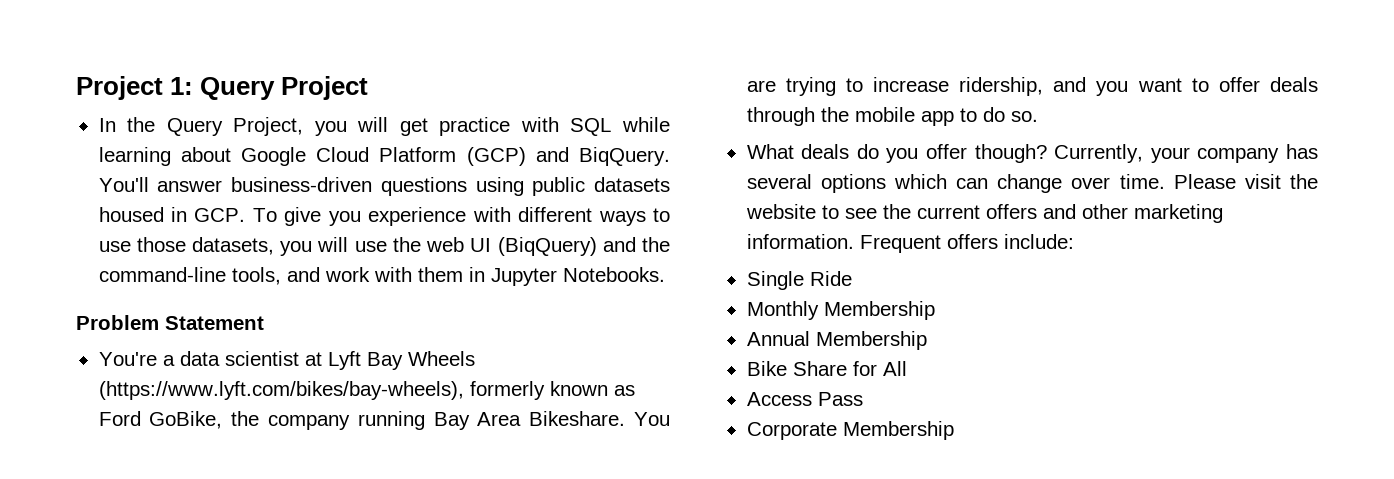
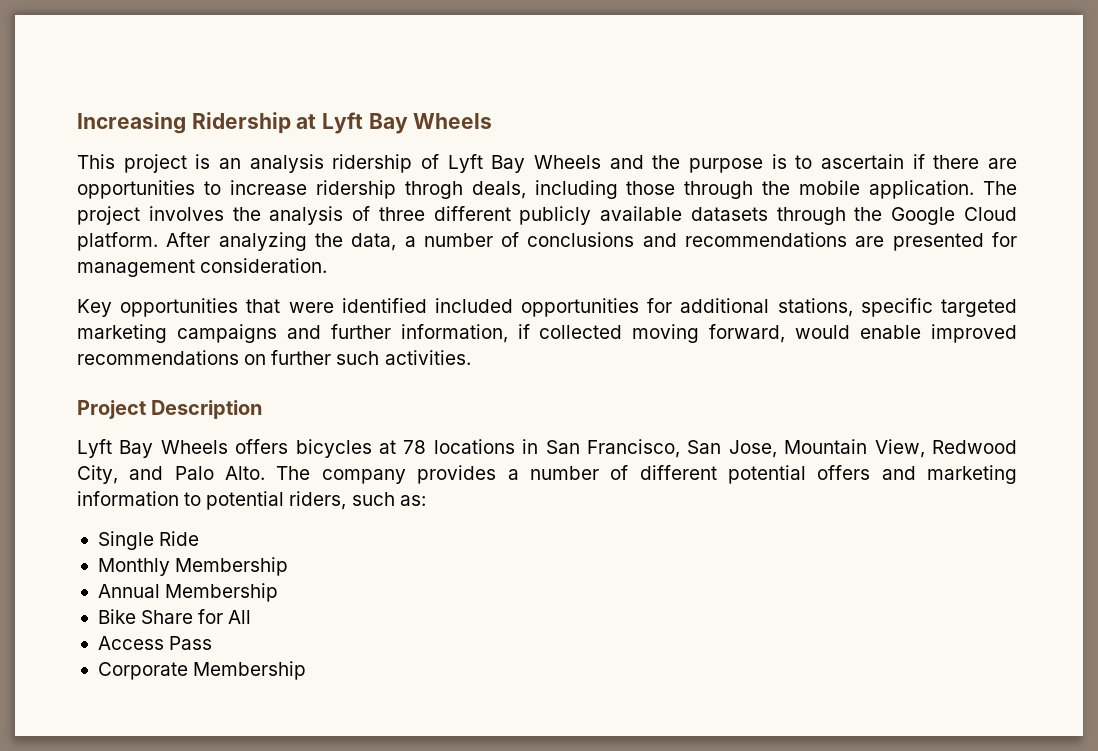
[76,76,369,100] [98,117,671,136] [98,147,670,166] [98,177,670,196] [98,207,670,226] [98,237,671,256] [98,267,665,286] [76,315,264,330] [98,351,475,370] [98,381,635,400] [98,411,670,430] [746,77,1318,96] [746,107,1038,126] [746,144,1318,163] [746,174,1318,193] [745,204,1223,223] [746,234,1074,253] Project 1: Query Project // In the Query Project, you will get practice with SQL while learning about Google Cloud Platform (GCP) and BiqQuery. You'll answer business-driven questions using public datasets housed in GCP. To give you experience with different ways to use those datasets, you will use the web UI (BiqQuery) and the command-line tools, and work with them in Jupyter Notebooks. // Problem Statement // You're a data scientist at Lyft Bay Wheels (https://www.lyft.com/bikes/bay-wheels), formerly known as Ford GoBike, the company running Bay Area Bikeshare. You are trying to increase ridership, and you want to offer deals through the mobile app to do so. // What deals do you offer though? Currently, your company has several options which can change over time. Please visit the website to see the current offers and other marketing information. Frequent offers include: -> [77,112,493,134] [77,154,1017,173] [77,180,1017,199] [77,206,1017,225] [77,232,1017,251] [77,258,328,277] [77,298,1018,317] [77,324,1017,343] [77,350,471,365] [77,400,263,419] [77,439,1017,458] [77,465,1018,484] [77,491,426,510] Increasing Ridership at Lyft Bay Wheels // This project is an analysis ridership of Lyft Bay Wheels and the purpose is to ascertain if there are opportunities to increase ridership throgh deals, including those through the mobile application. The project involves the analysis of three different publicly available datasets through the Google Cloud platform. After analyzing the data, a number of conclusions and recommendations are presented for management consideration. // Key opportunities that were identified included opportunities for additional stations, specific targeted marketing campaigns and further information, if collected moving forward, would enable improved recommendations on further such activities. // Project Description // Lyft Bay Wheels offers bicycles at 78 locations in San Francisco, San Jose, Mountain View, Redwood City, and Palo Alto. The company provides a number of different potential offers and marketing information to potential riders, such as:

